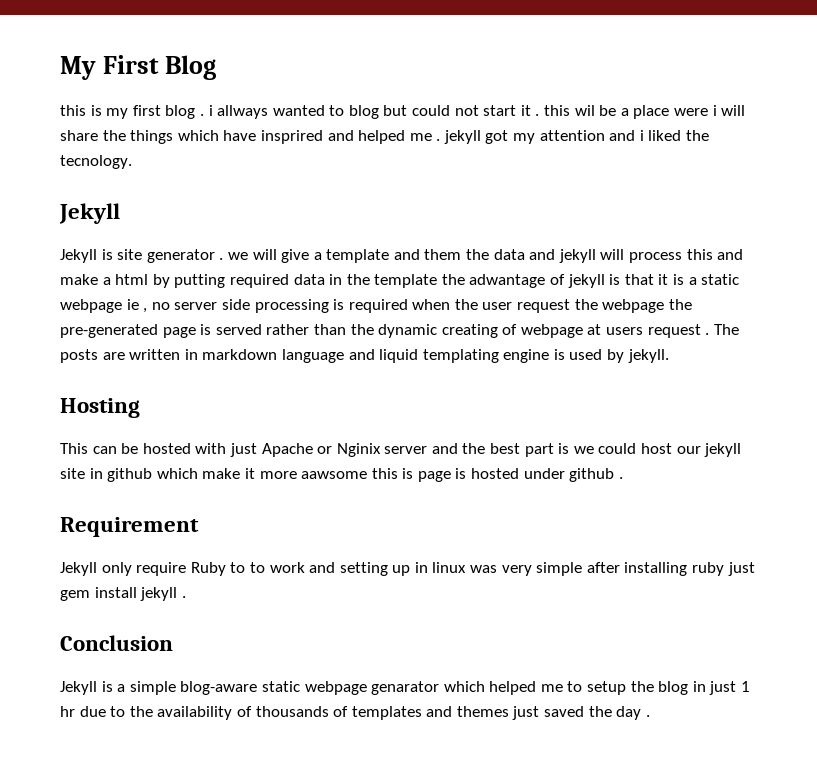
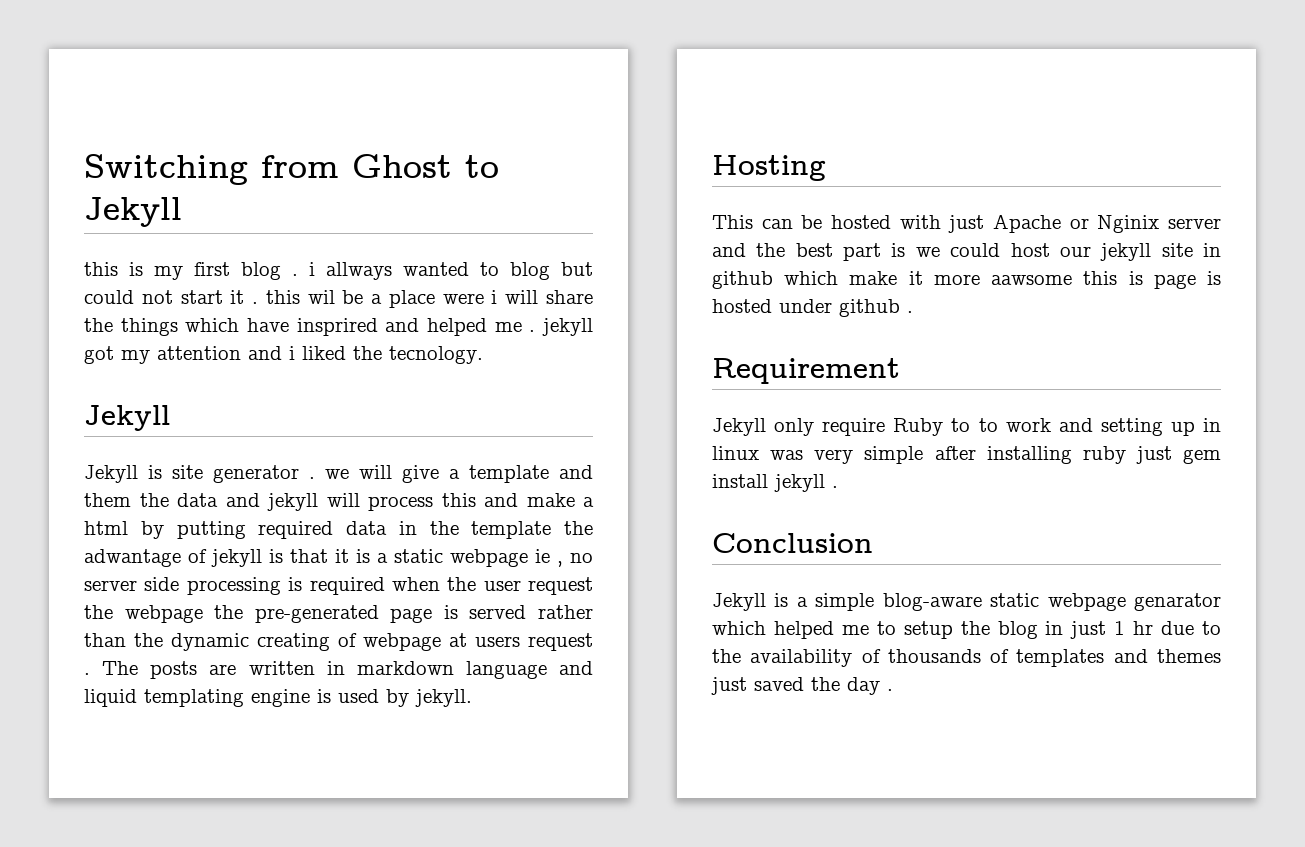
[60,55,216,80] My First Blog -> [84,154,499,185] [84,197,182,227] Switching from Ghost to Jekyll

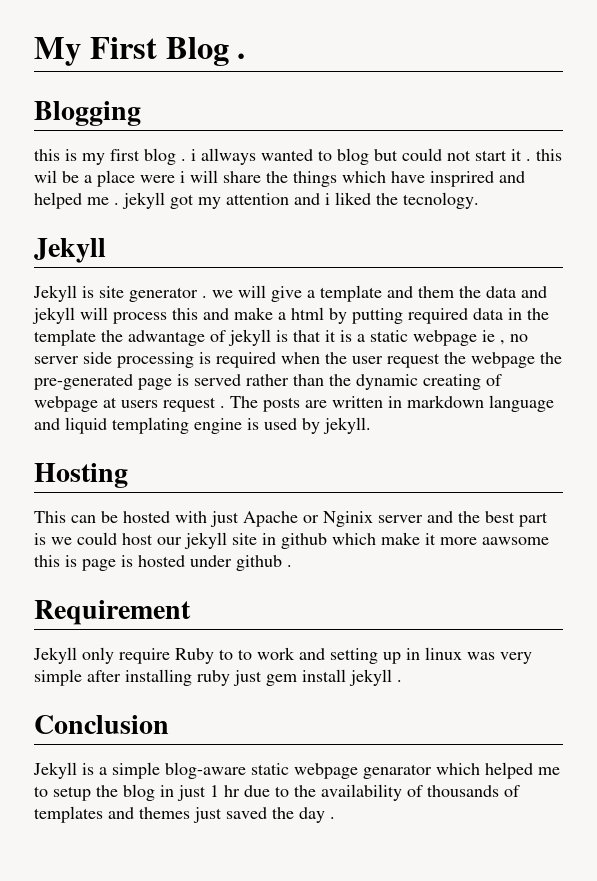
[84,154,499,185] [84,197,182,227] Switching from Ghost to Jekyll -> [34,37,246,66] [34,101,141,126] My First Blog . // Blogging

